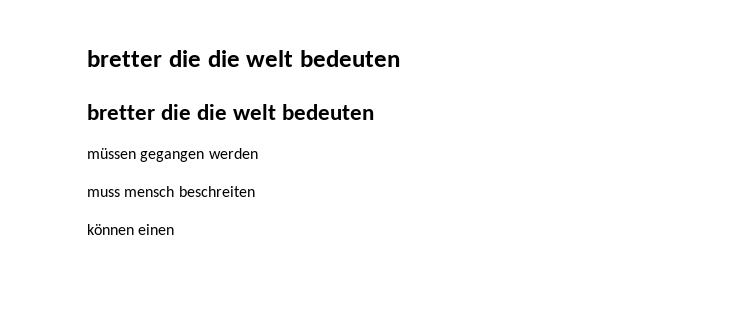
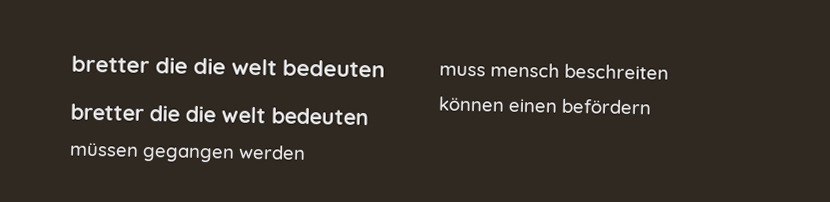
(175, 229) none -> [561,98,652,115] befördern

